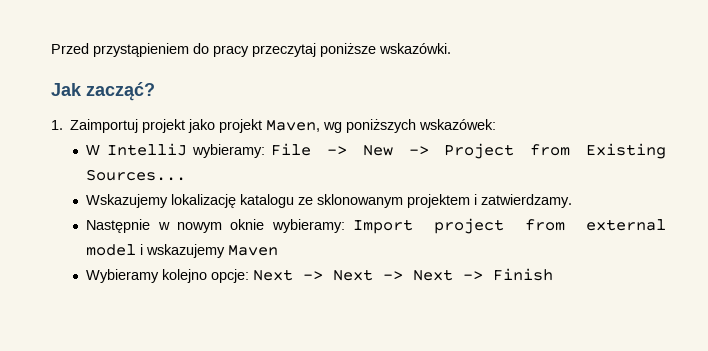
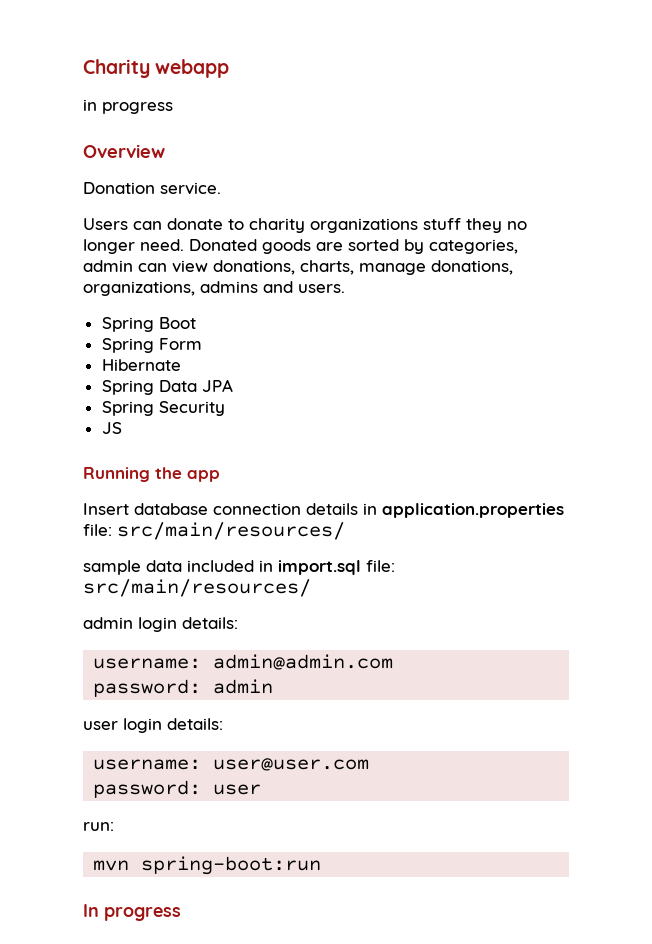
[51,43,451,57] [51,82,155,101] [51,119,497,133] [86,143,666,159] [86,169,187,181] [86,194,573,208] [86,218,667,234] [86,244,279,258] [86,268,554,283] Przed przystąpieniem do pracy przeczytaj poniższe wskazówki. // Jak zacząć? // 1. Zaimportuj projekt jako projekt Maven, wg poniższych wskazówek: // W IntelliJ wybieramy: File –> New –> Project from Existing Sources... // Wskazujemy lokalizację katalogu ze sklonowanym projektem i zatwierdzamy. // Następnie w nowym oknie wybieramy: Import project from external model i wskazujemy Maven // Wybieramy kolejno opcje: Next –> Next –> Next –> Finish -> [83,59,230,78] [83,99,173,114] [83,144,165,158] [83,182,221,195] [83,218,527,233] [83,239,518,254] [83,260,513,275] [83,281,345,296] [101,317,196,332] [101,338,202,353] [101,359,181,371] [101,379,233,395] [101,401,225,416] [101,422,122,434] [83,467,220,482] [83,503,564,518] [83,522,345,540] [83,560,395,575] [83,579,311,597] [83,617,238,632] [93,654,394,670] [93,679,274,697] [83,718,223,733] [93,758,370,771] [93,780,262,798] [83,822,114,831] [93,856,322,875] [83,904,181,921] Charity webapp // in progress // Overview // Donation service. // Users can donate to charity organizations stuff they no longer need. Donated goods are sorted by categories, admin can view donations, charts, manage donations, organizations, admins and users. // Spring Boot // Spring Form // Hibernate // Spring Data JPA // Spring Security // JS // Running the app // Insert database connection details in application.properties file: src/main/resources/ // sample data included in import.sql file: src/main/resources/ // admin login details: // username: admin@admin.com // password: admin // user login details: // username: user@user.com // password: user // run: // mvn spring-boot:run // In progress

